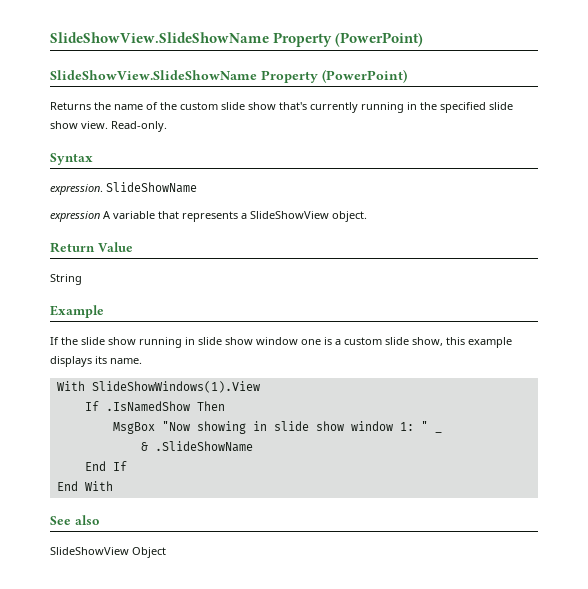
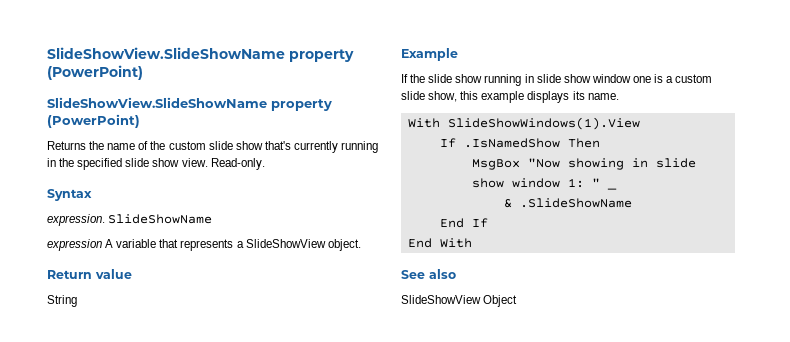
[50,32,333,47] SlideShowView.SlideShowName Property -> [47,47,354,62] SlideShowView.SlideShowName property
[261,70,318,83] Property -> [271,99,332,111] property
[97,242,133,252] Value -> [95,269,132,279] value

